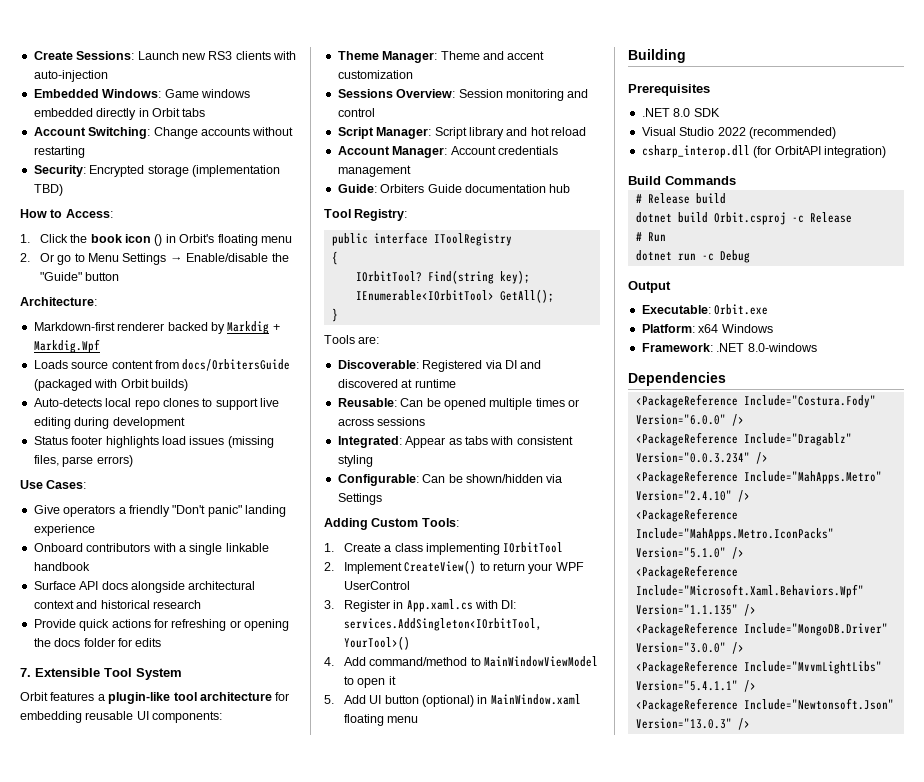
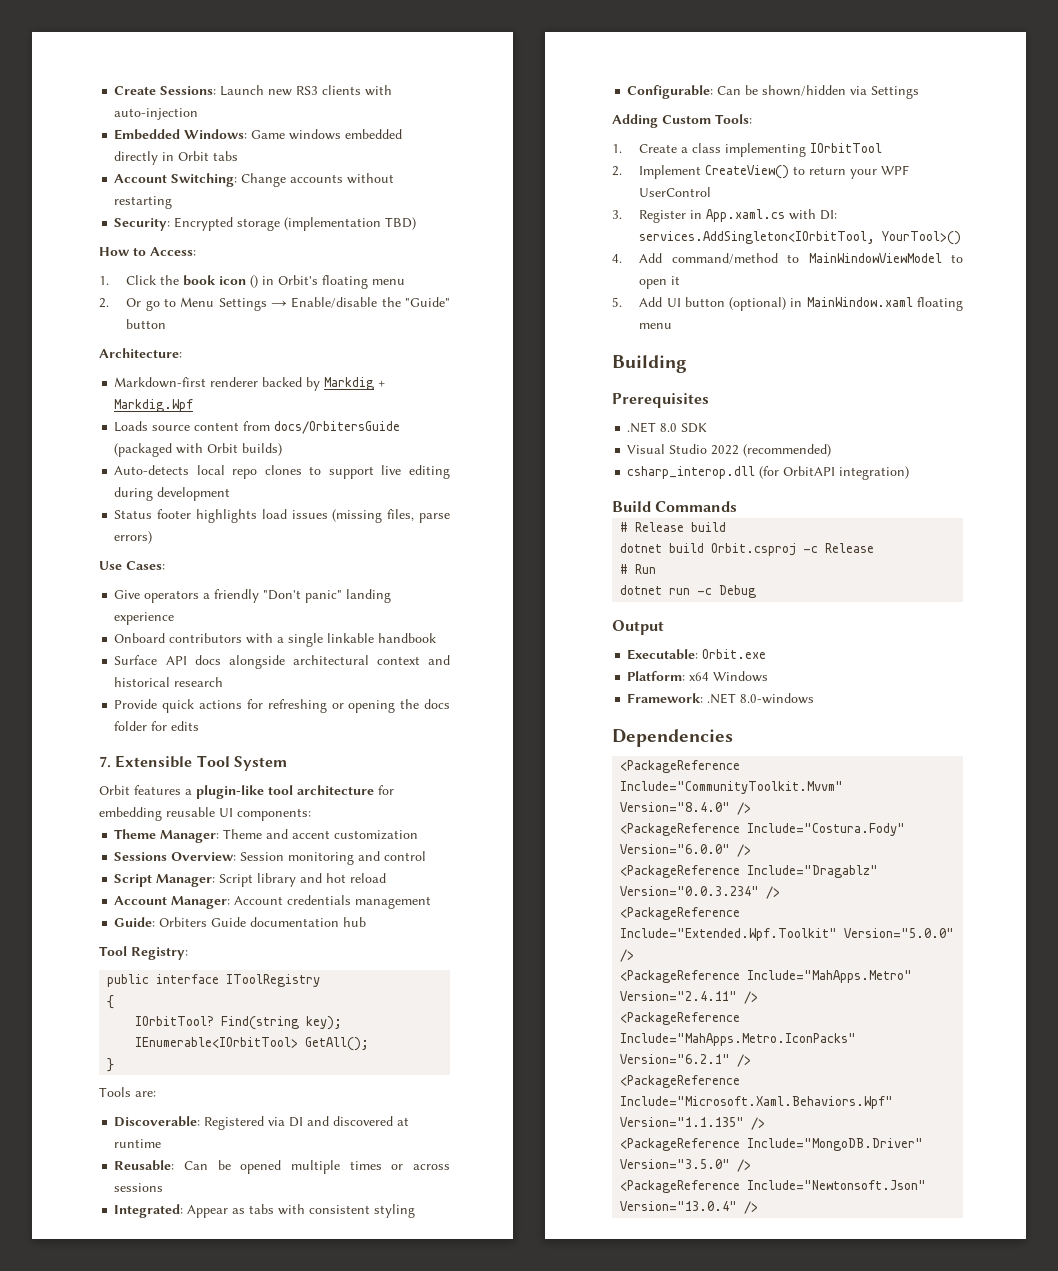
(726, 379) none -> [620,760,741,773] [620,781,844,794] [620,802,752,815] // <PackageReference Include="CommunityToolkit.Mvvm" Version="8.4.0" />
(768, 458) none -> [620,907,741,920] [620,928,955,941] [620,949,635,962] // <PackageReference Include="Extended.Wpf.Toolkit" Version="5.0.0" />
[635,490,732,501] Version="2.4.10" -> [620,991,738,1001] Version="2.4.11"
[635,547,726,558] Version="5.1.0" -> [620,1054,731,1064] Version="6.2.1"
[635,642,744,654] [635,660,882,674] [635,680,738,691] Version="3.0.0" /> // <PackageReference Include="MvvmLightLibs" Version="5.4.1.1" -> [620,1159,731,1169] Version="3.5.0"
[635,718,732,729] Version="13.0.3" -> [620,1201,738,1211] Version="13.0.4"

